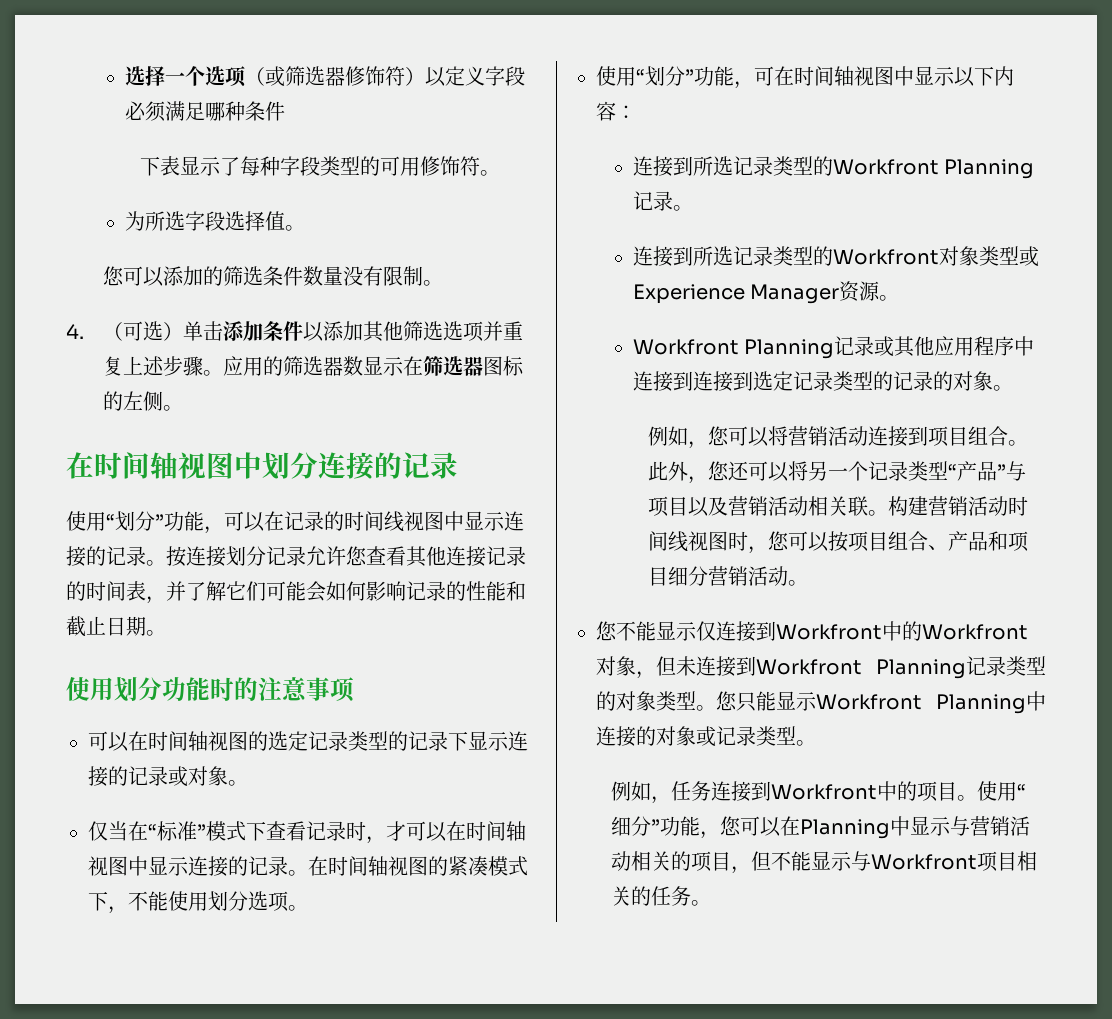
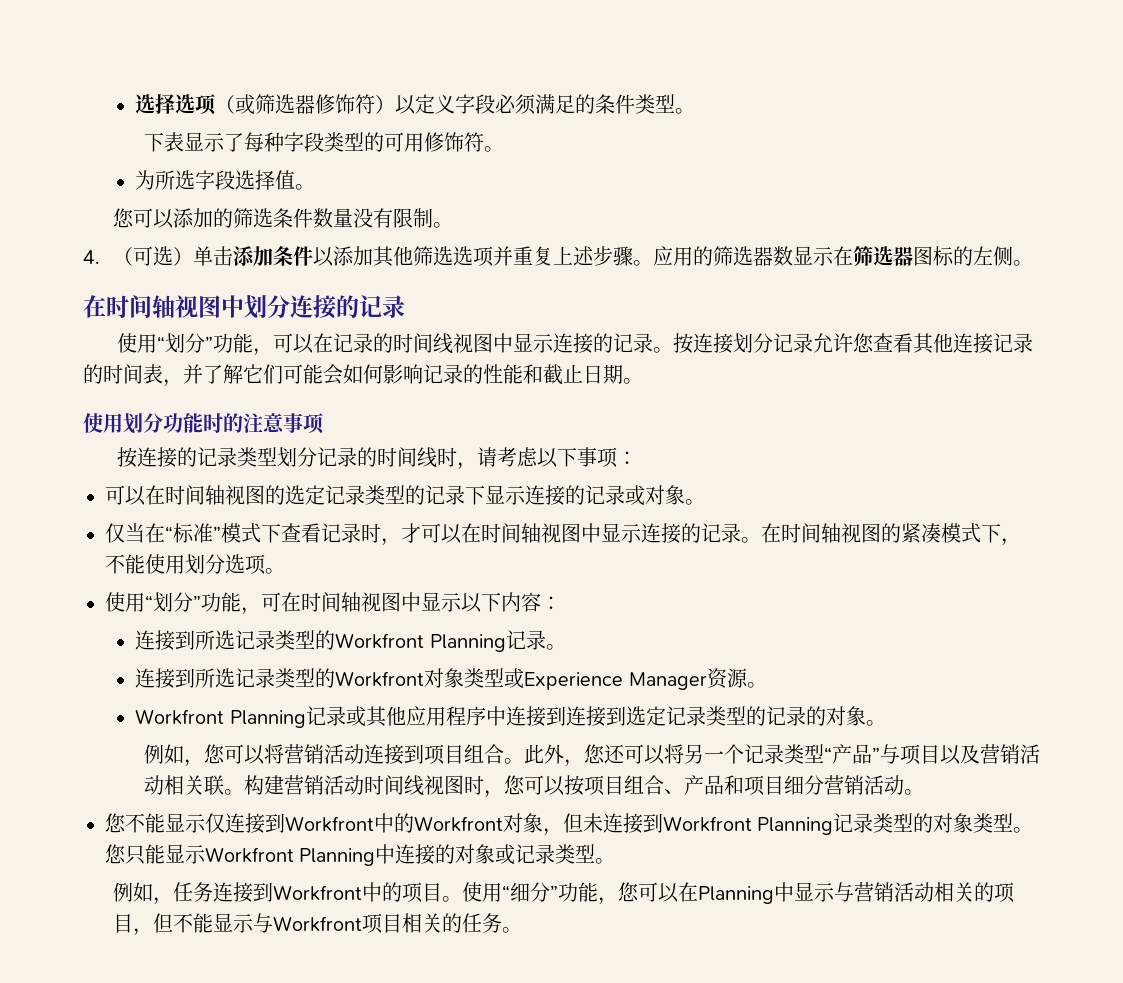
[125,66,206,86] 选择一个 -> [135,94,176,114] 选择
[205,101,286,121] 哪种条件 -> [575,94,696,114] 的条件类型。
(355, 689) none -> [116,447,637,470] // 按连接的记录类型划分记录的时间线时，请考虑以下事项：

